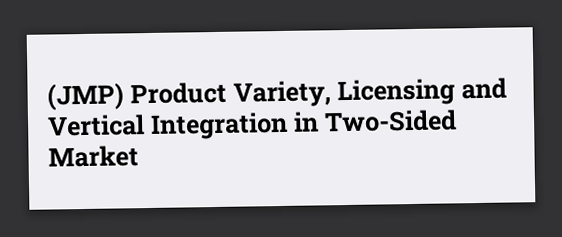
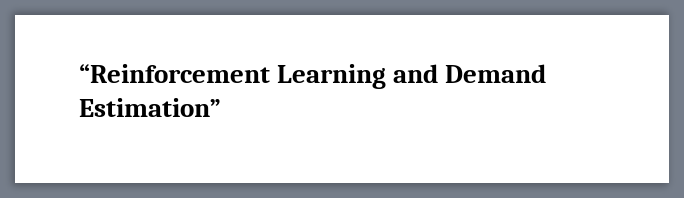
[47,77,507,111] [47,109,457,140] [48,145,139,168] (JMP) Product Variety, Licensing and Vertical Integration in Two-Sided Market -> [79,64,547,89] [79,98,221,117] “Reinforcement Learning and Demand Estimation”

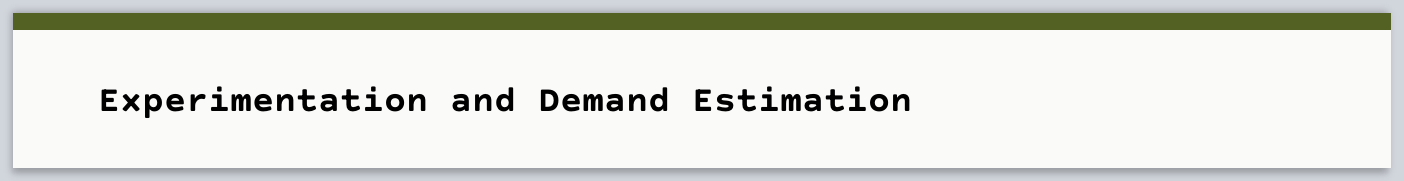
[79,64,387,89] “Reinforcement Learning -> [98,86,428,119] Experimentation
[79,98,221,117] Estimation” -> [692,86,912,112] Estimation

